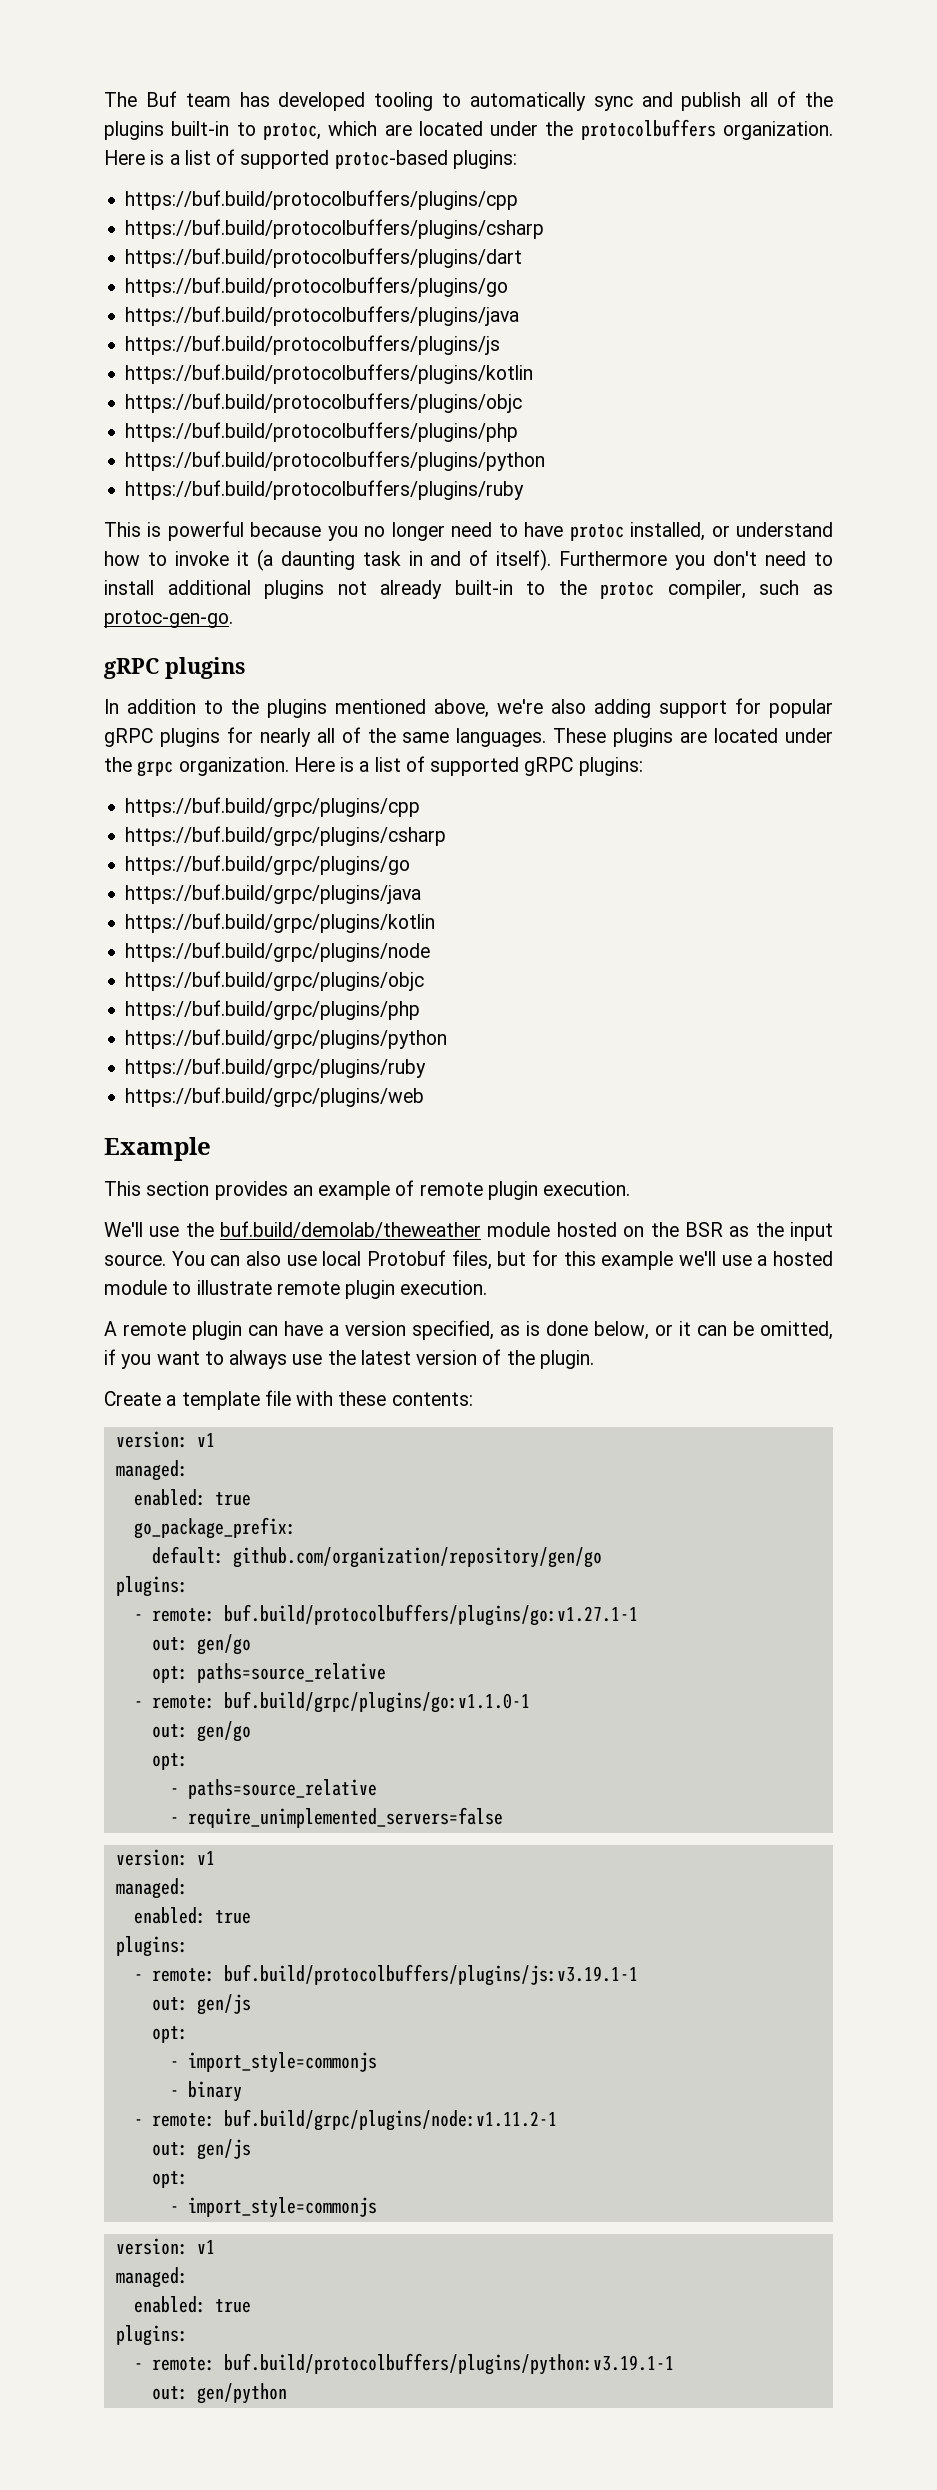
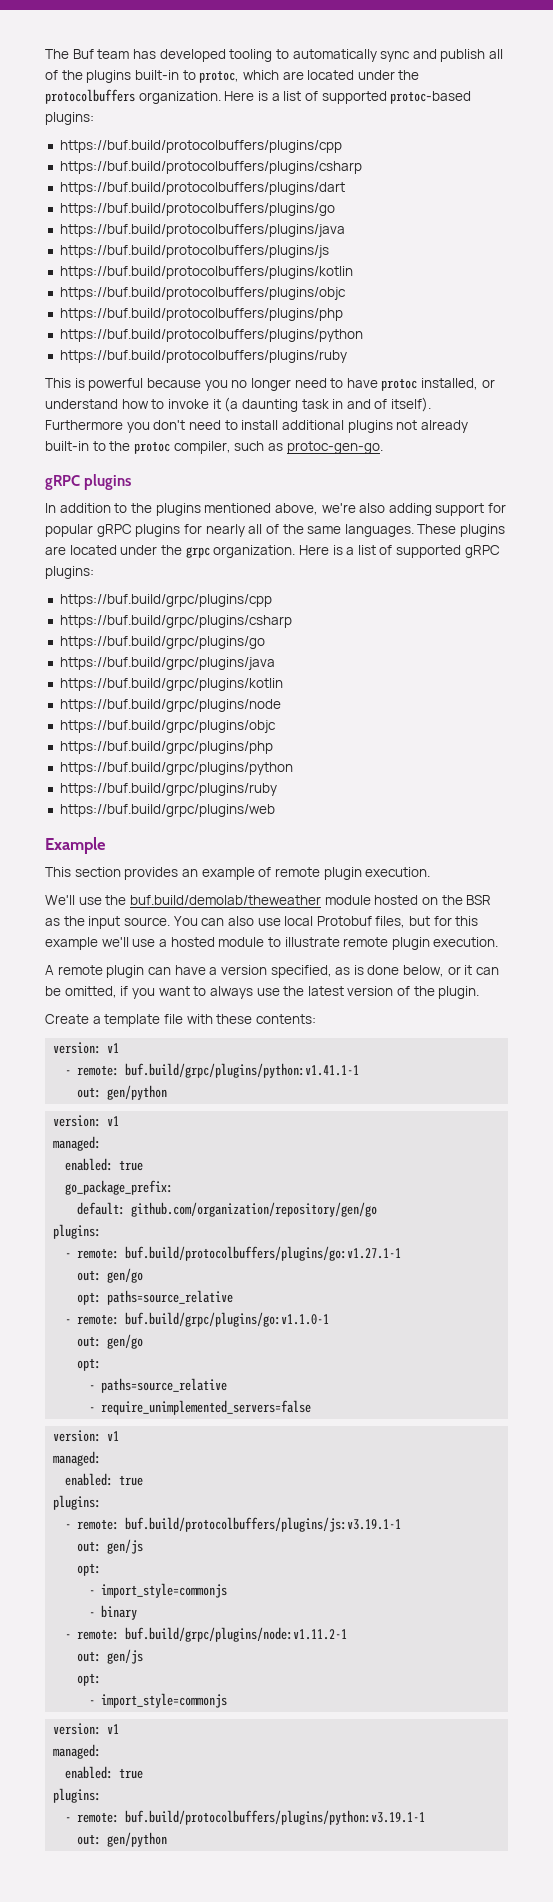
(215, 1440) none -> [65,1063,360,1078] [77,1085,168,1100] [53,1115,120,1127] // - remote: buf.build/grpc/plugins/python:v1.41.1-1 // out: gen/python // version: v1

